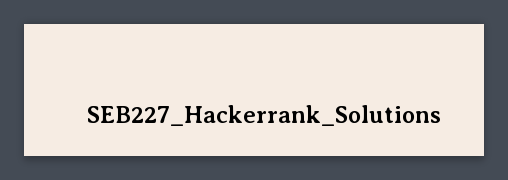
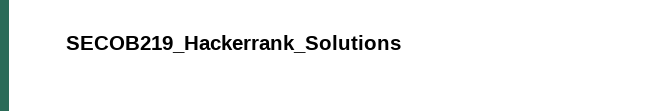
[87,105,441,126] SEB227_Hackerrank_Solutions -> [66,35,401,53] SECOB219_Hackerrank_Solutions

